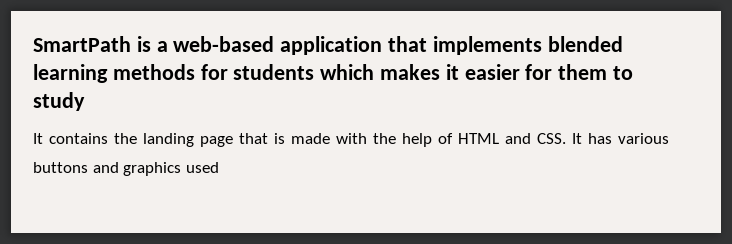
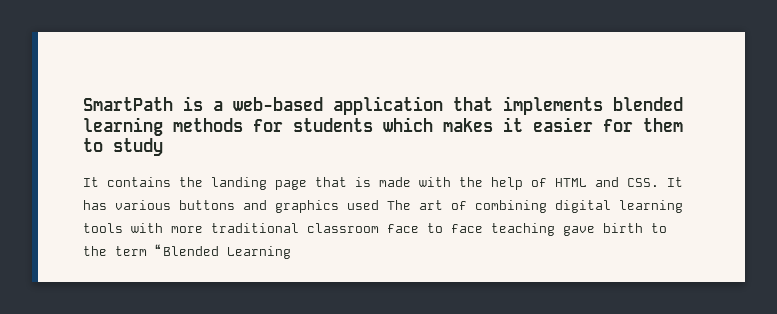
(219, 167) none -> [387,200,683,213] [83,223,667,236] [83,244,291,259] The art of combining digital learning tools with more traditional classroom face to face teaching gave birth to the term “Blended Learning

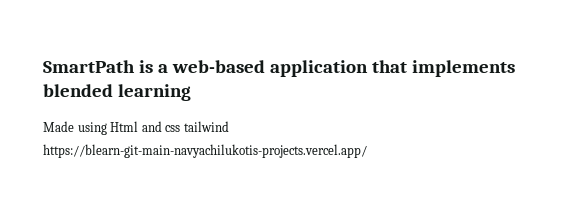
[173,117,683,132] [83,138,163,156] [83,177,683,190] [83,200,683,213] [83,223,667,236] [83,244,291,259] methods for students which makes it easier for them to study // It contains the landing page that is made with the help of HTML and CSS. It has various buttons and graphics used The art of combining digital learning tools with more traditional classroom face to face teaching gave birth to the term “Blended Learning -> [43,121,229,135] [43,144,367,158] // Made using Html and css tailwind https://blearn-git-main-navyachilukotis-projects.vercel.app/

